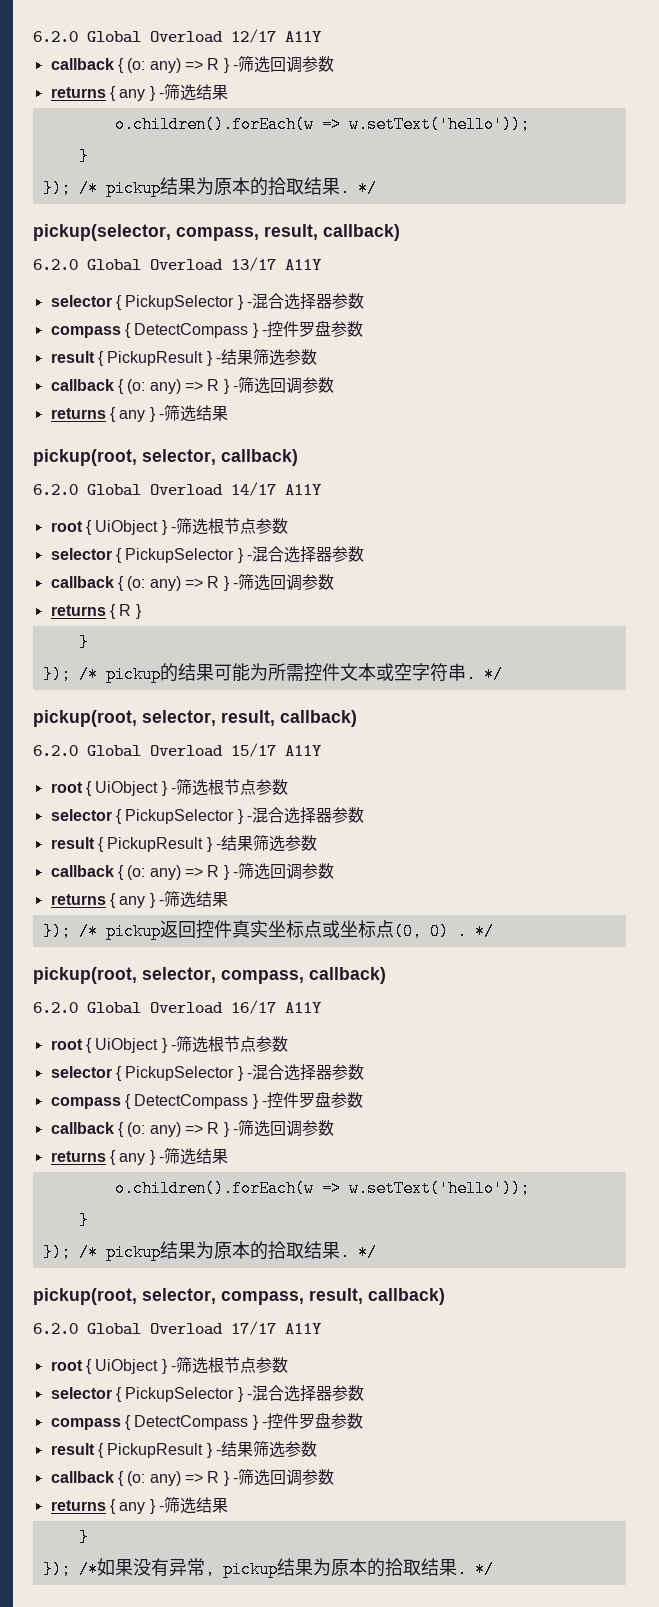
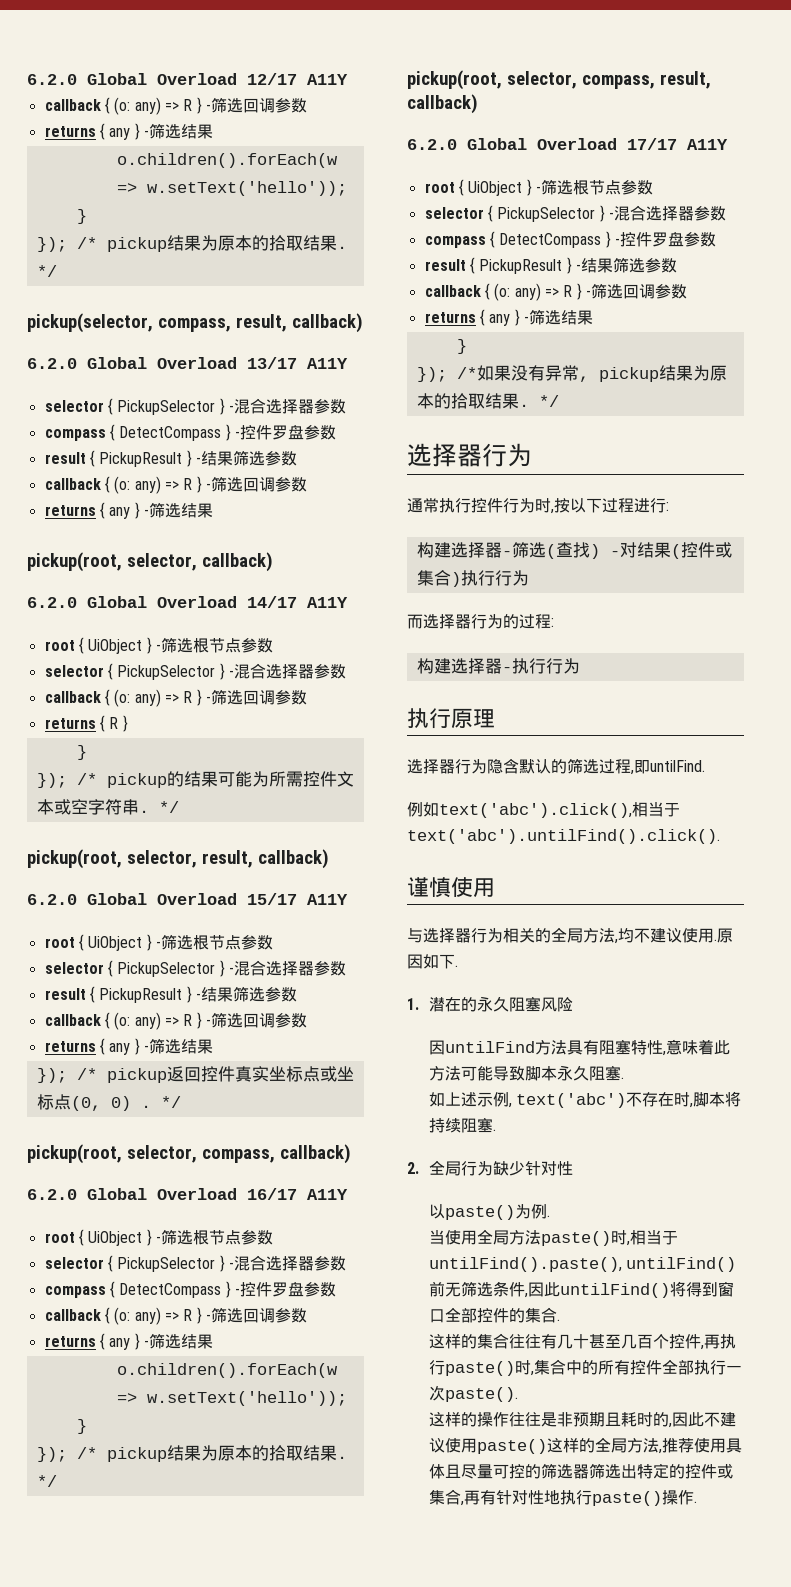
(494, 1569) none -> [407,443,532,467] [407,498,669,514] [416,542,732,559] [416,570,529,587] [407,614,554,629] [416,658,580,674] [407,708,495,729] [407,758,705,775] [407,802,680,818] [407,829,720,844] [407,877,495,898] [407,927,733,944] [407,954,458,969] [407,996,573,1012] [428,1039,730,1056] [428,1065,624,1081] [428,1091,741,1108] [428,1117,496,1133] [407,1160,573,1176] [428,1204,550,1220] [428,1229,678,1246] [428,1257,736,1272] [428,1281,734,1298] [428,1307,560,1323] [428,1333,736,1350] [428,1359,742,1376] [428,1385,518,1402] [428,1412,736,1428] [428,1437,742,1454] [428,1463,733,1479] [428,1489,697,1506] // 选择器行为 // 通常执行控件行为时,按以下过程进行: // 构建选择器-筛选(查找) -对结果(控件或集合)执行行为 // 而选择器行为的过程: // 构建选择器-执行行为 // 执行原理 // 选择器行为隐含默认的筛选过程,即untilFind. // 例如text('abc').click(),相当于text('abc').untilFind().click(). // 谨慎使用 // 与选择器行为相关的全局方法,均不建议使用.原因如下. // 1.潜在的永久阻塞风险 // 因untilFind方法具有阻塞特性,意味着此方法可能导致脚本永久阻塞. // 如上述示例, text('abc')不存在时,脚本将持续阻塞. // 2.全局行为缺少针对性 // 以paste()为例. // 当使用全局方法paste()时,相当于untilFind().paste(), untilFind()前无筛选条件,因此untilFind()将得到窗口全部控件的集合. // 这样的集合往往有几十甚至几百个控件,再执行paste()时,集合中的所有控件全部执行一次paste(). // 这样的操作往往是非预期且耗时的,因此不建议使用paste()这样的全局方法,推荐使用具体且尽量可控的筛选器筛选出特定的控件或集合,再有针对性地执行paste()操作.

